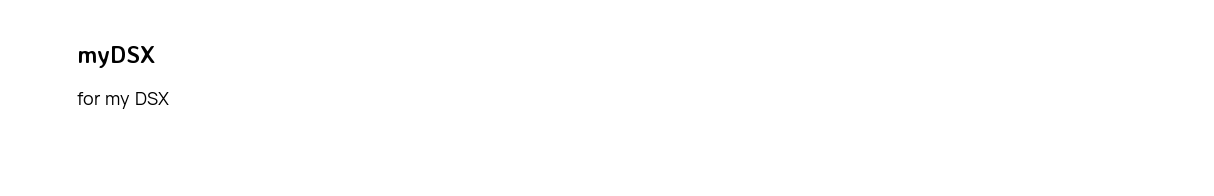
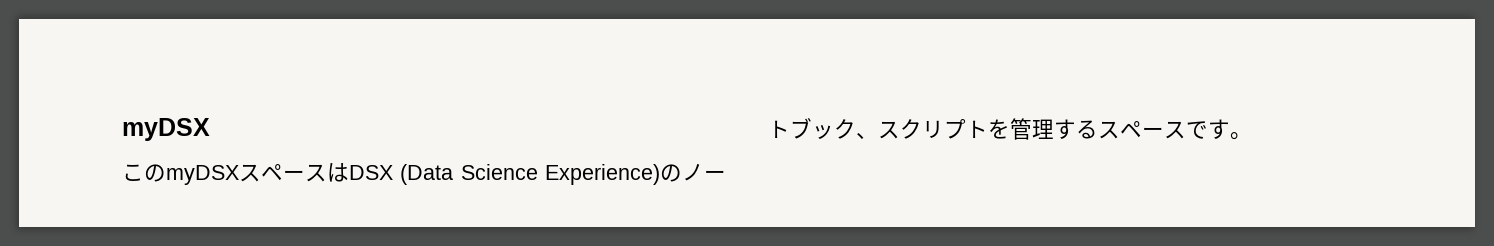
[77,92,169,109] for my DSX -> [122,163,726,185] [768,118,1252,140] このmyDSXスペースはDSX (Data Science Experience)のノートブック、スクリプトを管理するスペースです。

